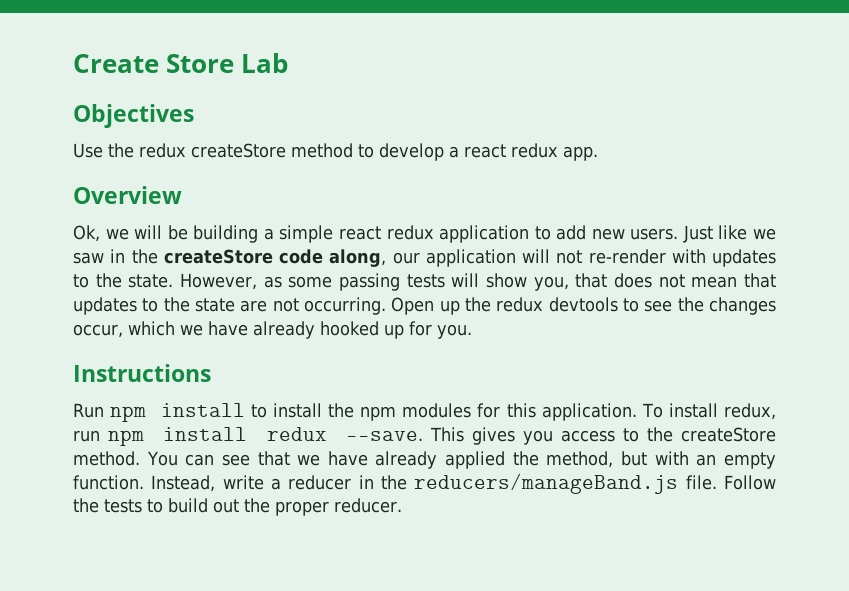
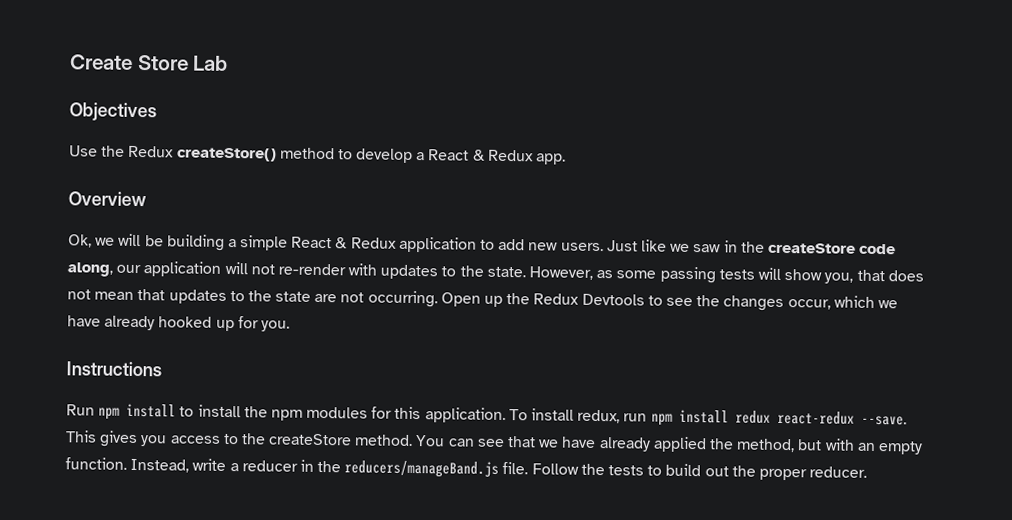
[139,143,286,158] redux createStore -> [128,145,277,162] Redux createStore()
[464,143,558,158] react redux -> [428,149,534,162] React & Redux
[338,225,434,240] react redux -> [291,236,397,249] React & Redux
[496,297,618,312] redux devtools -> [533,293,645,306] Redux Devtools
(327, 434) none -> [776,410,855,425] react-redux

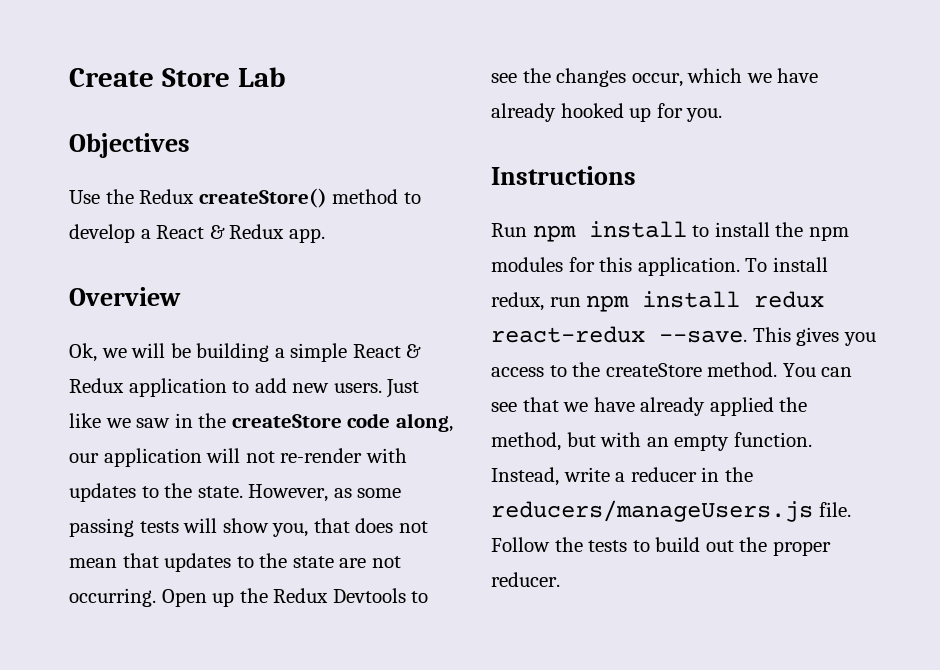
[344,460,500,478] reducers/manageBand.js -> [491,500,813,522] reducers/manageUsers.js

